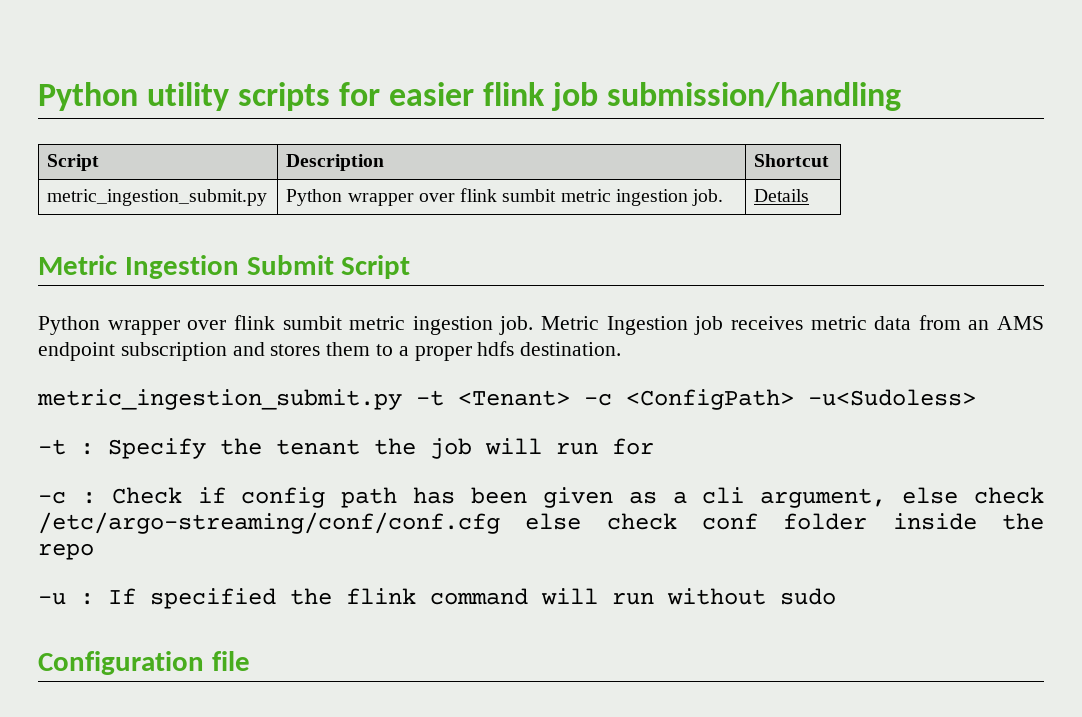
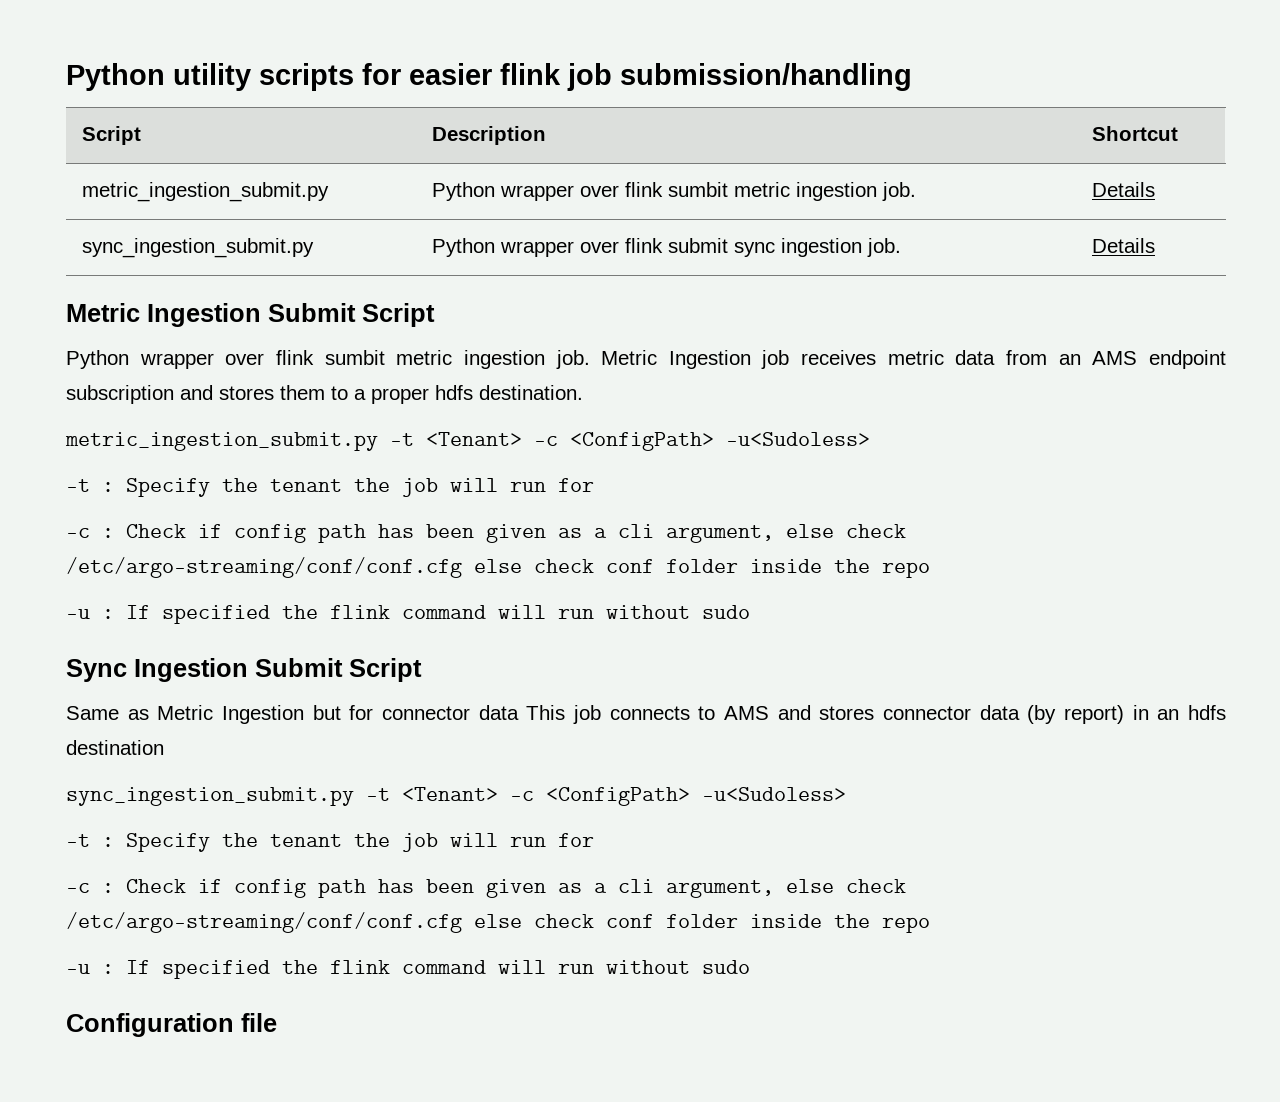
(810, 195) none -> [81,238,314,258] [431,238,901,257] [1091,238,1155,253] // sync_ingestion_submit.py | Python wrapper over flink submit sync ingestion job. | Details
(836, 596) none -> [66,658,422,682] [66,705,1226,724] [66,740,164,755] [66,787,846,806] [66,833,594,852] [66,879,906,898] [66,912,930,933] [66,960,750,979] // Sync Ingestion Submit Script // Same as Metric Ingestion but for connector data This job connects to AMS and stores connector data (by report) in an hdfs destination // sync_ingestion_submit.py -t <Tenant> -c <ConfigPath> -u<Sudoless> // -t : Specify the tenant the job will run for // -c : Check if config path has been given as a cli argument, else check /etc/argo-streaming/conf/conf.cfg else check conf folder inside the repo // -u : If specified the flink command will run without sudo

